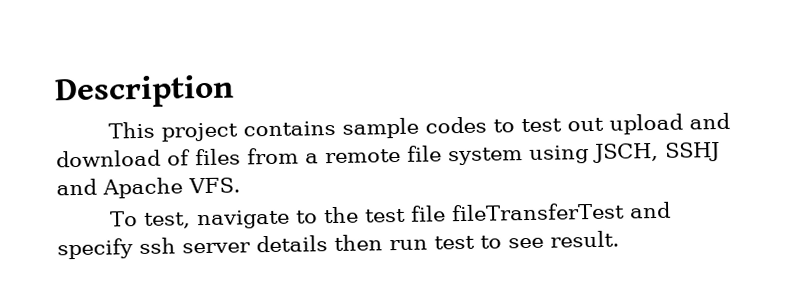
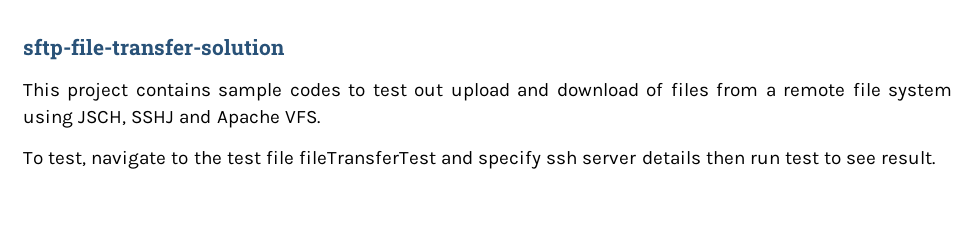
[54,74,234,109] Description -> [23,38,285,60] sftp-file-transfer-solution

